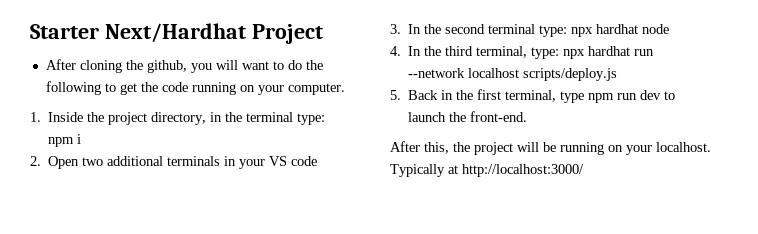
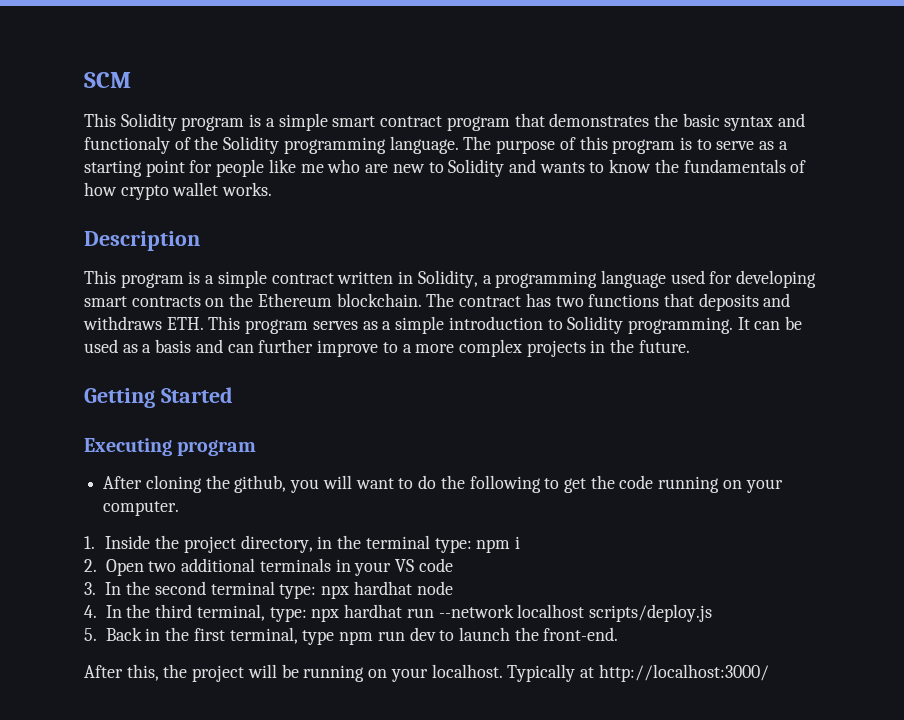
[30,23,323,44] Starter Next/Hardhat Project -> [84,72,131,88] [84,113,806,131] [84,136,788,154] [84,159,807,177] [84,182,273,200] [84,231,200,251] [84,270,817,288] [84,293,791,311] [83,316,803,334] [84,339,690,357] [84,387,233,408] [84,438,257,456] SCM // This Solidity program is a simple smart contract program that demonstrates the basic syntax and functionaly of the Solidity programming language. The purpose of this program is to serve as a starting point for people like me who are new to Solidity and wants to know the fundamentals of how crypto wallet works. // Description // This program is a simple contract written in Solidity, a programming language used for developing smart contracts on the Ethereum blockchain. The contract has two functions that deposits and withdraws ETH. This program serves as a simple introduction to Solidity programming. It can be used as a basis and can further improve to a more complex projects in the future. // Getting Started // Executing program

